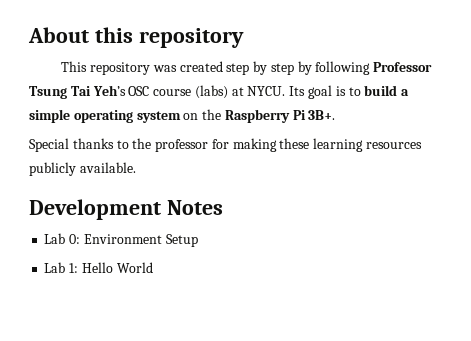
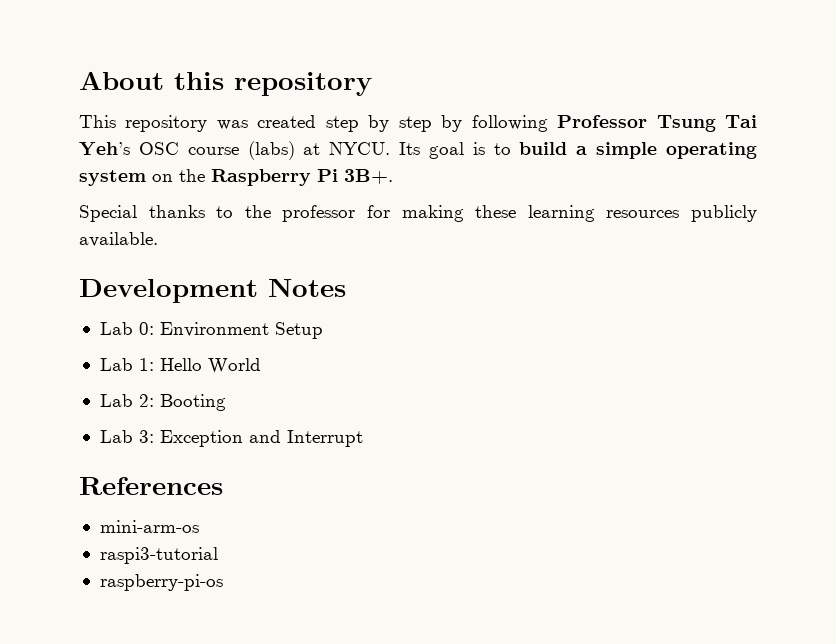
(153, 267) none -> [99,394,226,411] [99,430,363,447] [79,477,223,495] [99,520,199,533] [99,547,218,564] [99,574,223,591] // Lab 2: Booting // Lab 3: Exception and Interrupt // References // mini-arm-os // raspi3-tutorial // raspberry-pi-os

